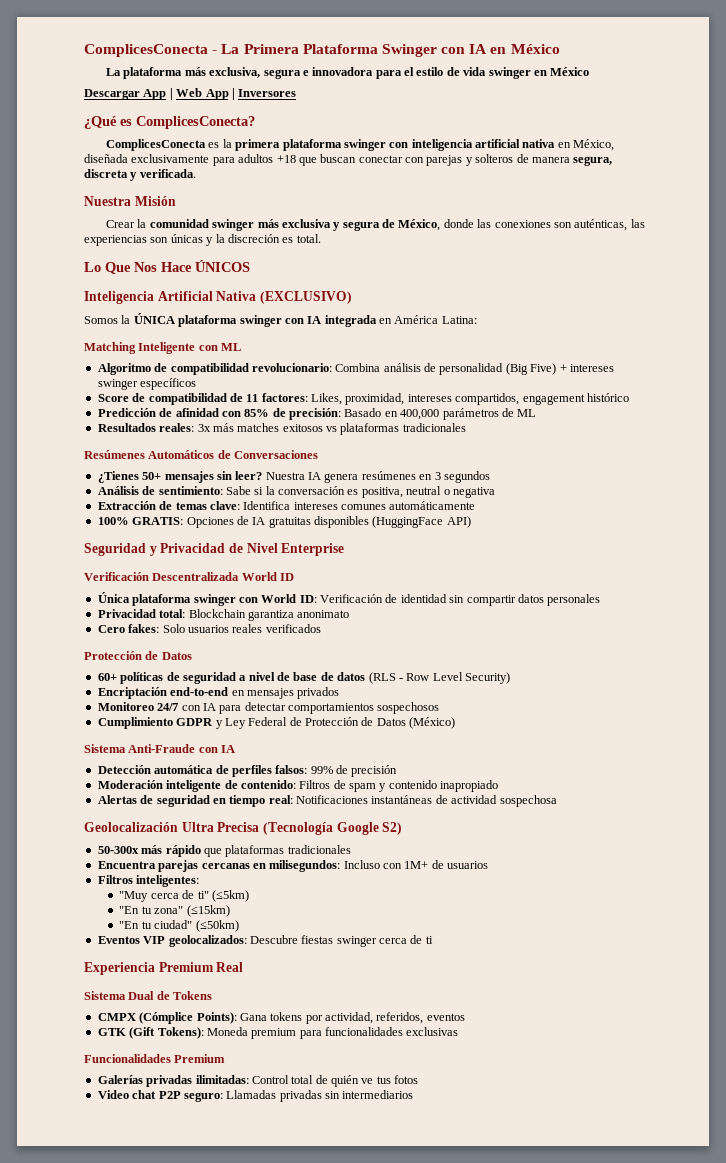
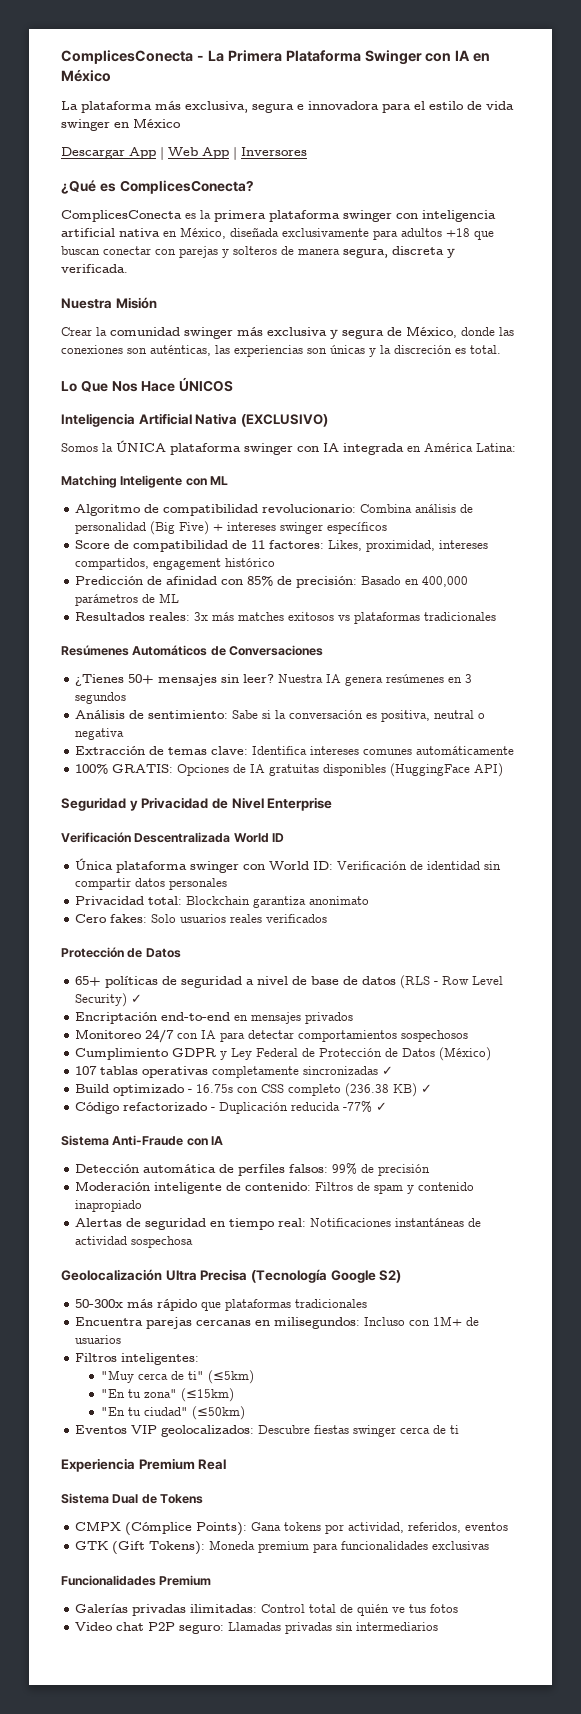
[97,673,117,681] 60+ -> [75,976,102,986] 65+
(510, 678) none -> [131,994,143,1003] ✓
(456, 723) none -> [75,1066,394,1078] [75,1083,433,1097] [75,1101,388,1114] // 107 tablas operativas completamente sincronizadas ✓ // Build optimizado - 16.75s con CSS completo (236.38 KB) ✓ // Código refactorizado - Duplicación reducida -77% ✓

